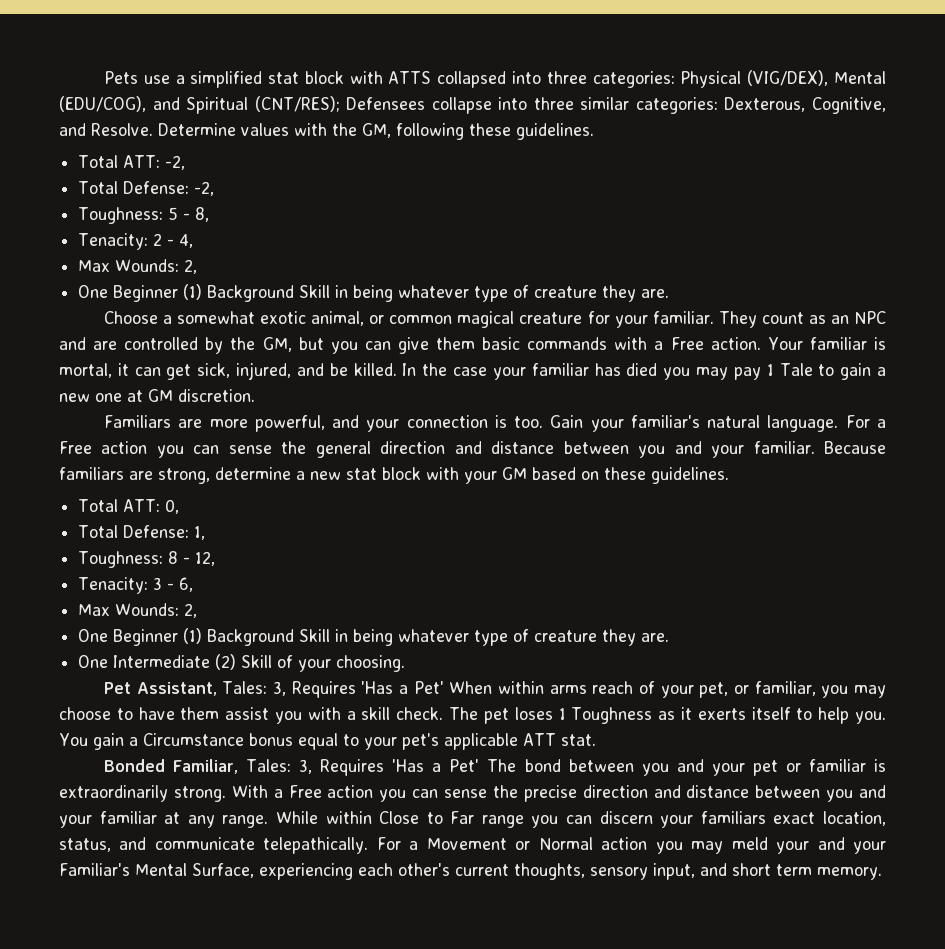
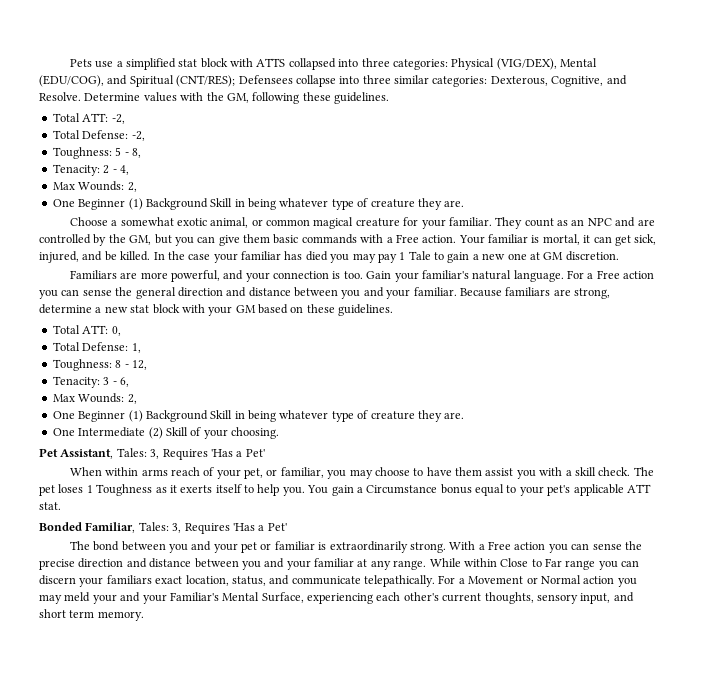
(444, 687) none -> (265, 453) //
(480, 765) none -> (287, 527) //

